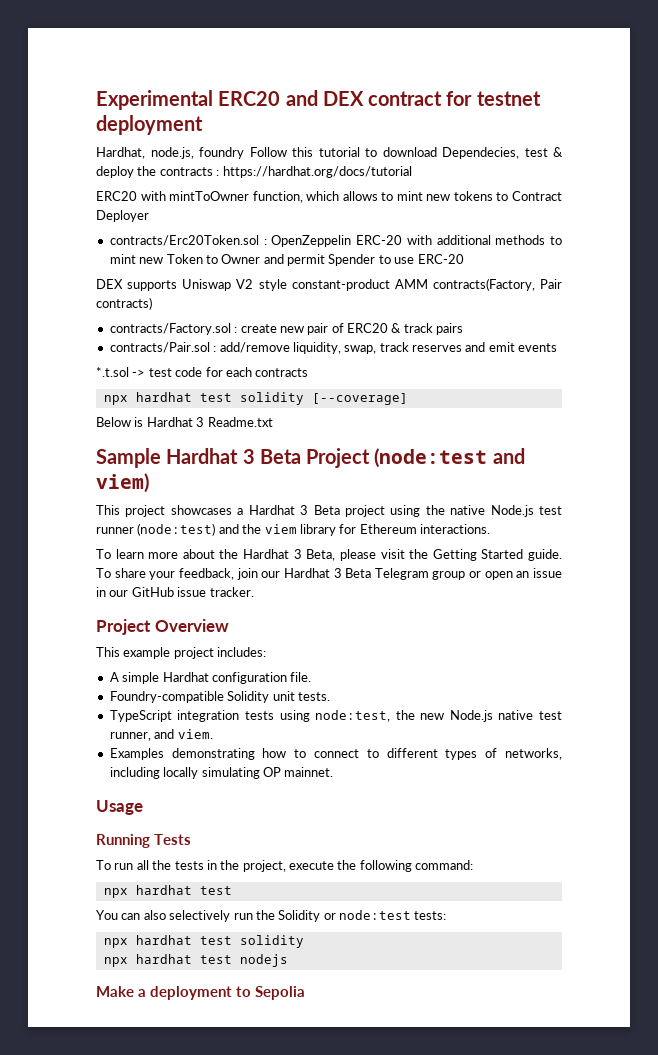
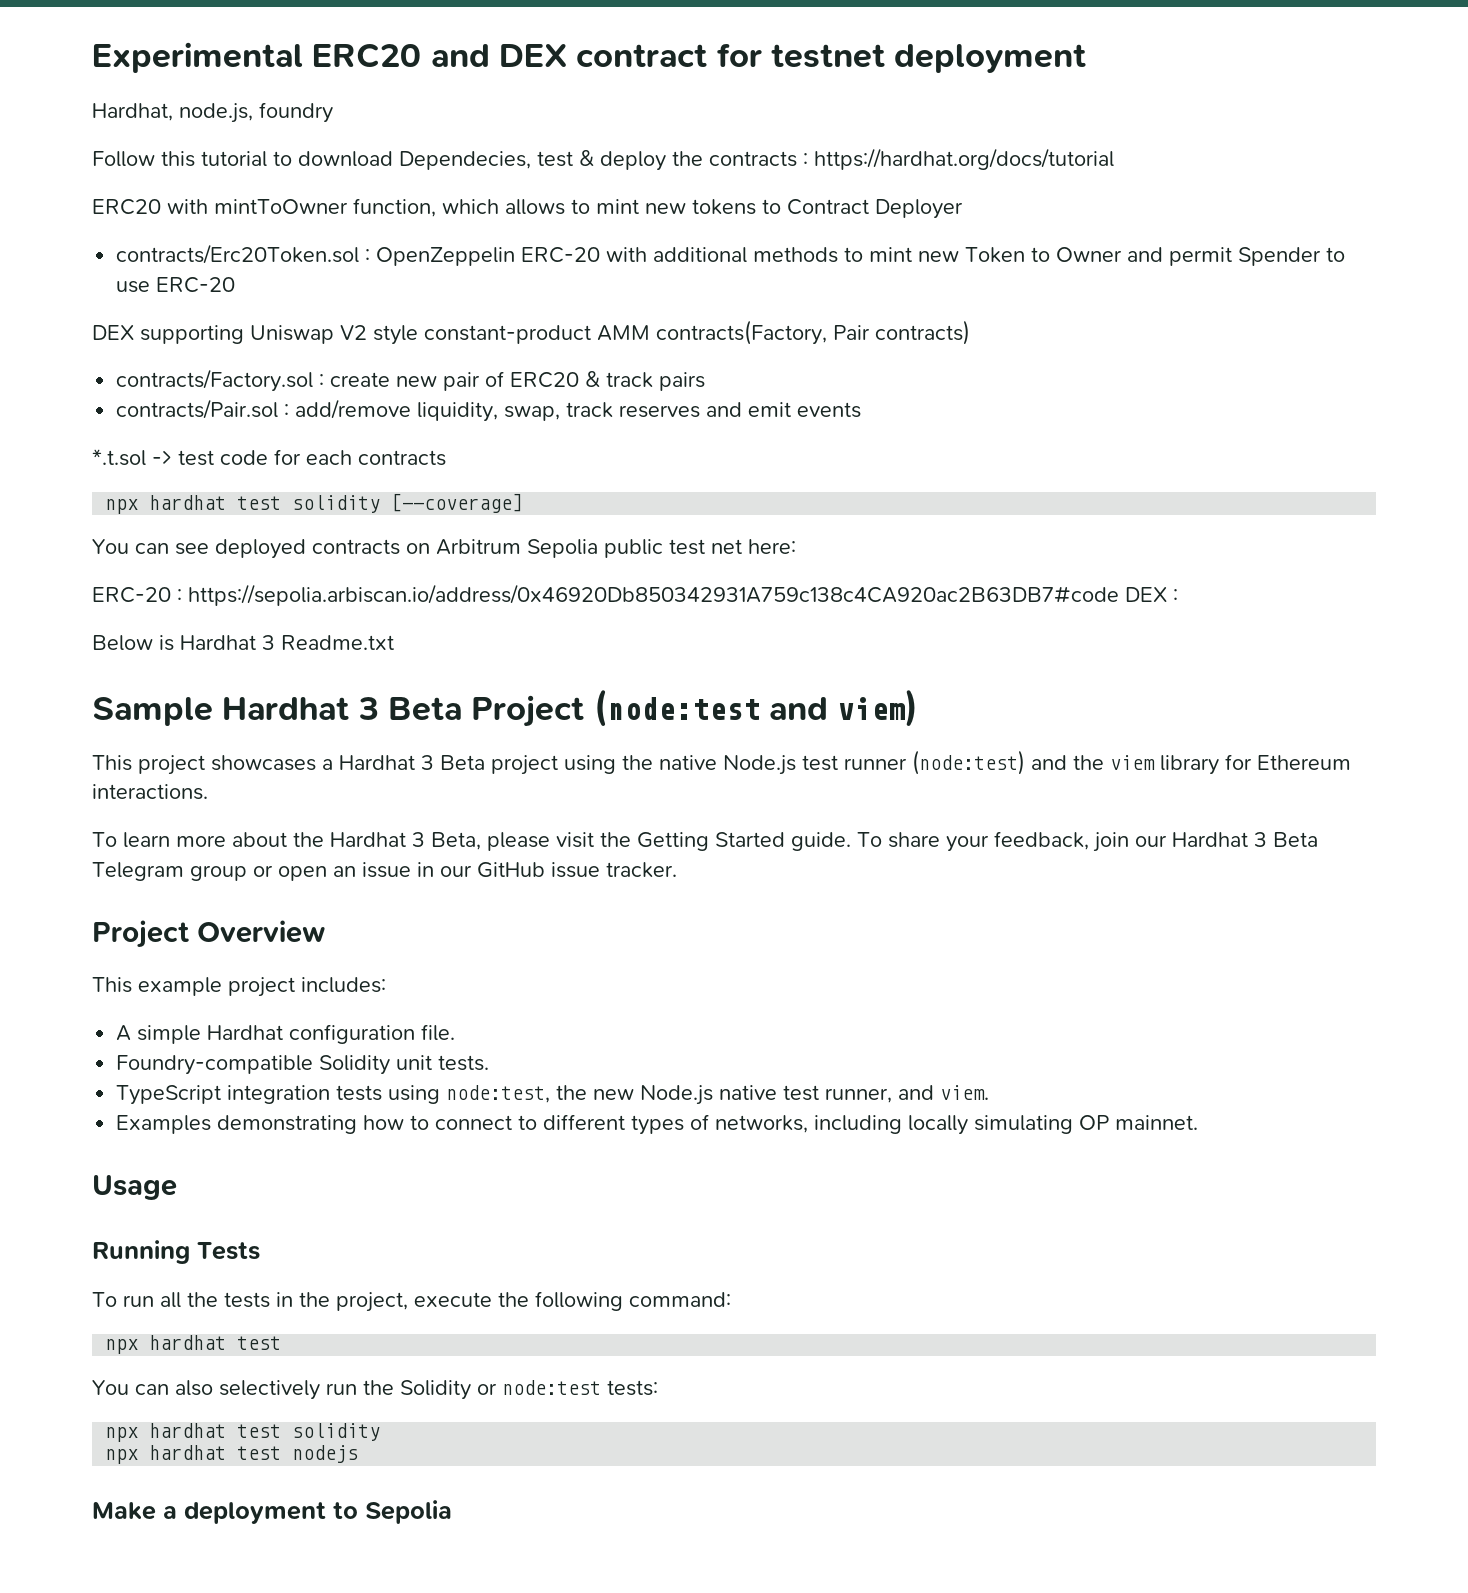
(244, 153) none -> (333, 112) //
[127,280,178,291] supports -> [140,325,244,344] supporting
(408, 399) none -> [92,539,796,559] [92,584,1178,606] // You can see deployed contracts on Arbitrum Sepolia public test net here: // ERC-20 : https://sepolia.arbiscan.io/address/0x46920Db850342931A759c138c4CA920ac2B63DB7#code DEX :

